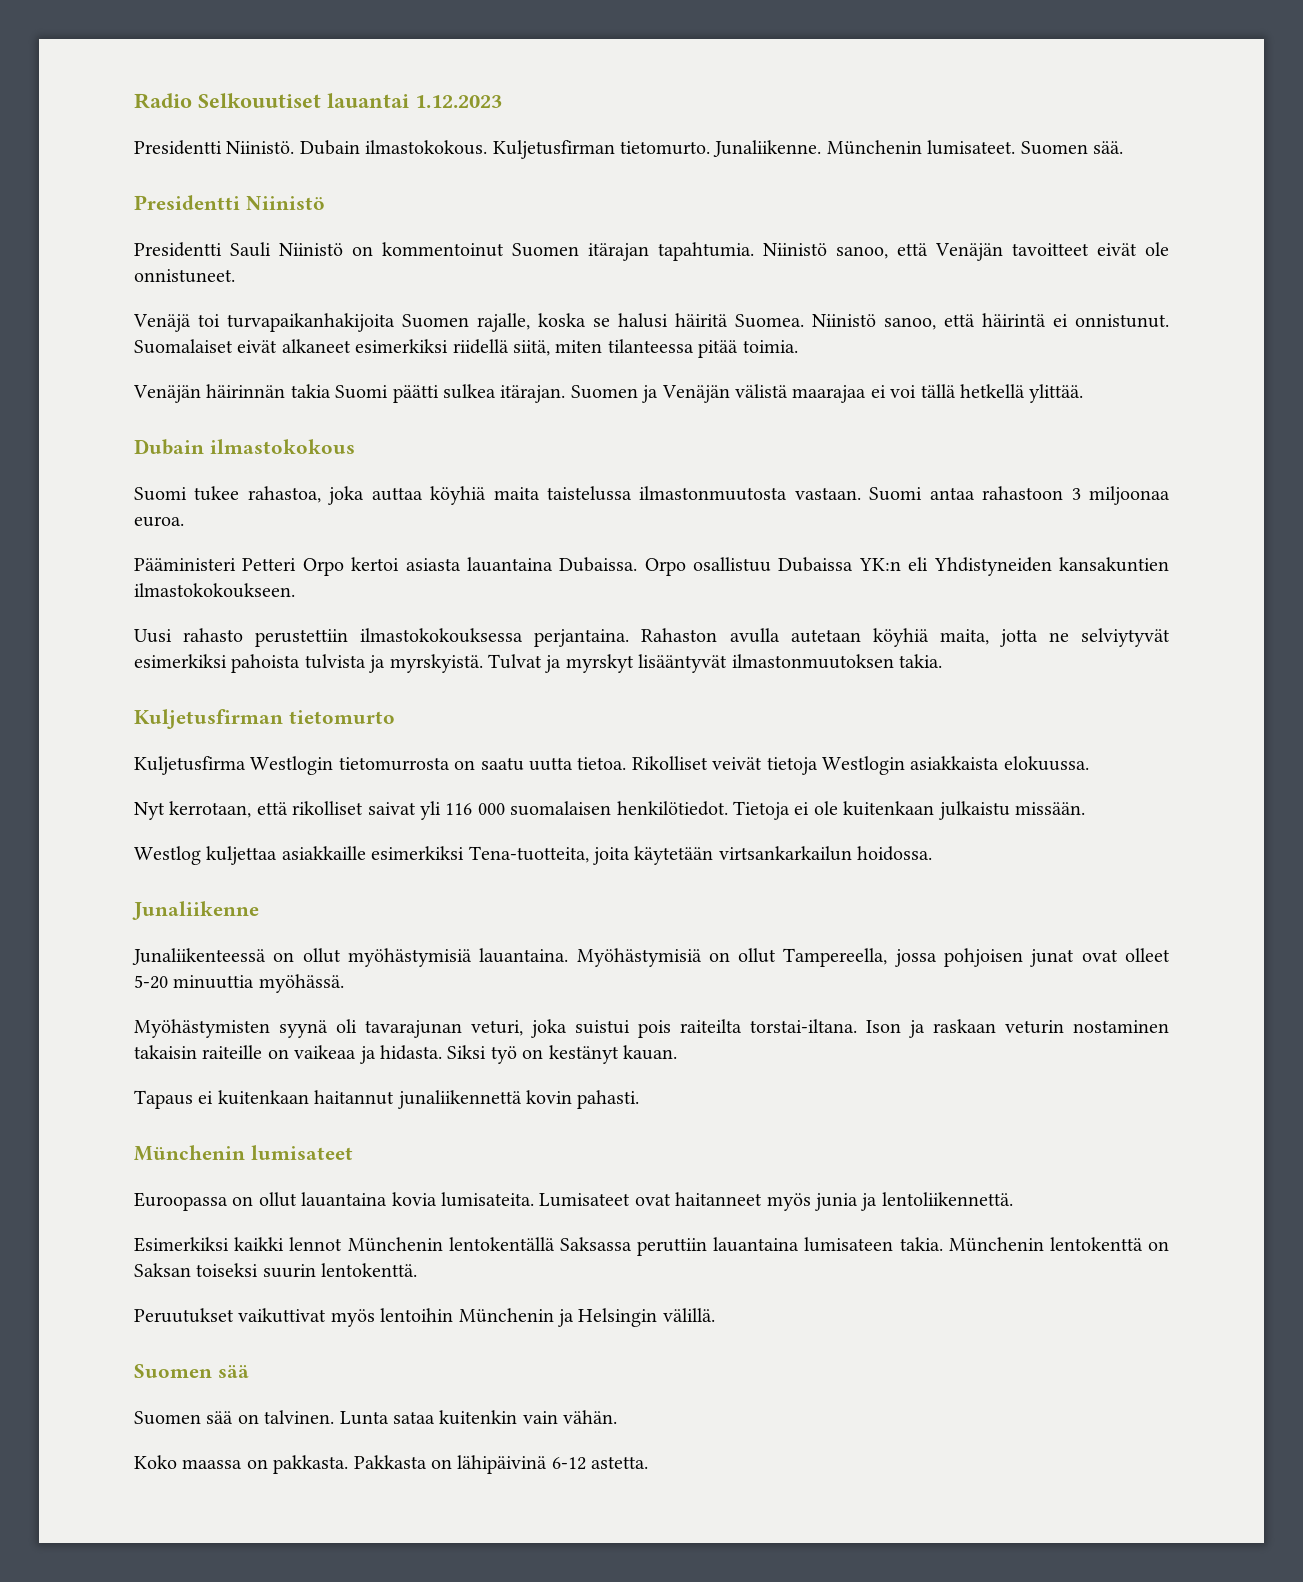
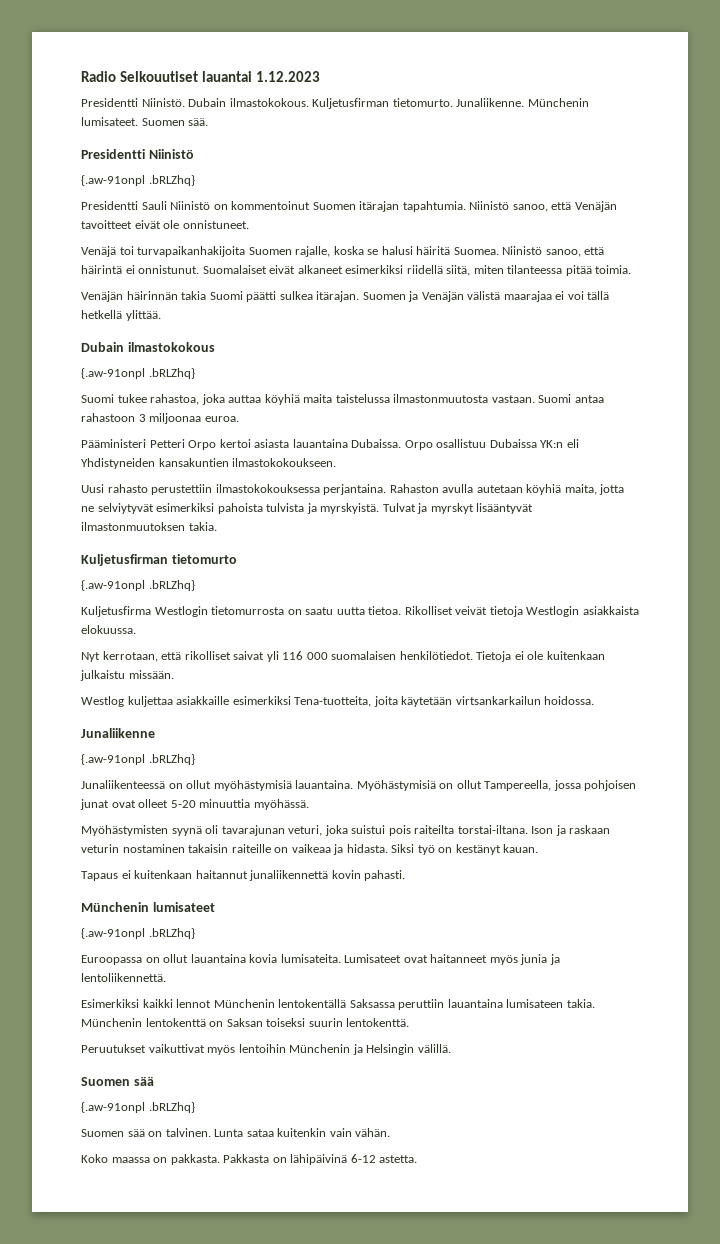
(325, 203) none -> [81,175,195,186] // {.aw-91onpl .bRLZhq}
(355, 446) none -> [81,368,195,379] // {.aw-91onpl .bRLZhq}
(395, 717) none -> [81,580,195,591] // {.aw-91onpl .bRLZhq}
(259, 910) none -> [81,754,195,765] // {.aw-91onpl .bRLZhq}
(353, 1152) none -> [81,928,195,939] // {.aw-91onpl .bRLZhq}
(249, 1371) none -> [81,1102,195,1113] // {.aw-91onpl .bRLZhq}

